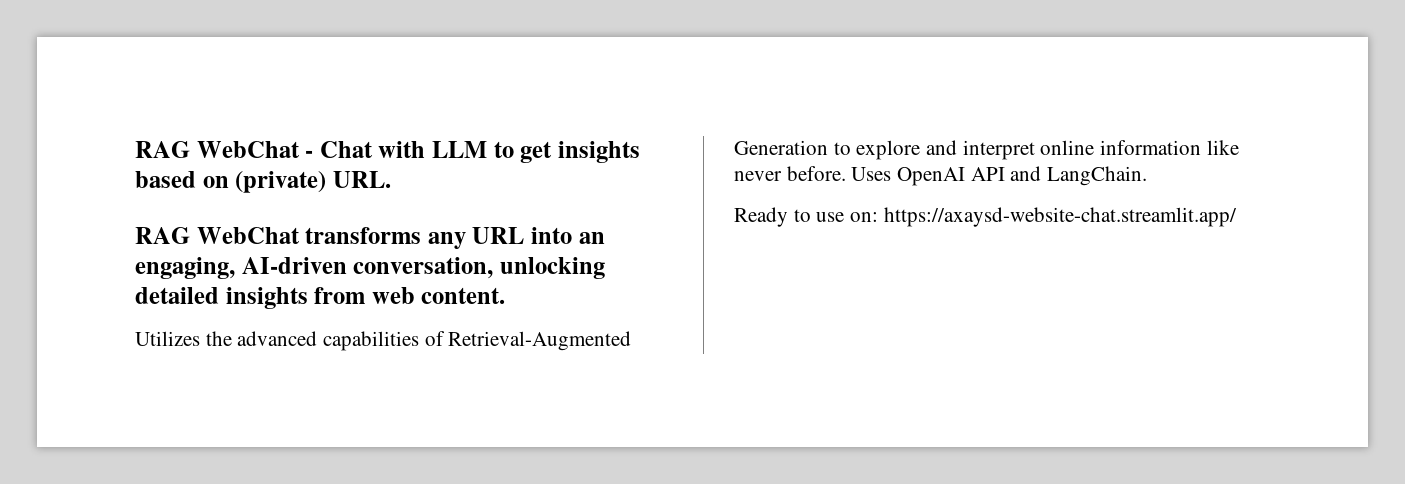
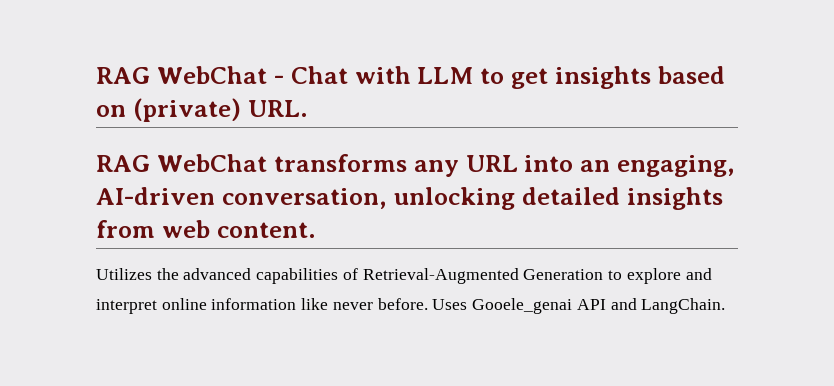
[897,167,966,186] OpenAI -> [472,298,573,314] Gooele_genai
[734,207,1237,227] // Ready to use on: https://axaysd-website-chat.streamlit.app/ -> (726, 306) none

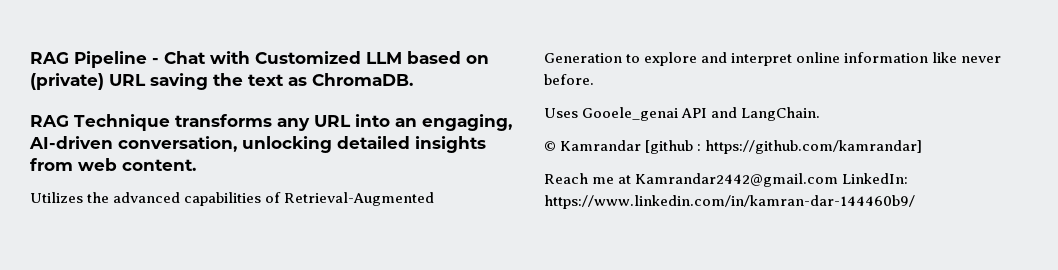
[96,66,267,84] RAG WebChat -> [30,51,147,68] RAG Pipeline
[417,66,725,89] [96,98,308,122] [96,154,267,172] LLM to get insights based on (private) URL. // RAG WebChat -> [255,51,489,64] [30,73,413,90] [30,114,170,131] Customized LLM based on (private) URL saving the text as ChromaDB. // RAG Technique
(428, 304) none -> (594, 79) //
(726, 306) none -> [544,140,923,154] [544,173,909,187] [544,195,915,209] // © Kamrandar [github : https://github.com/kamrandar] // Reach me at Kamrandar2442@gmail.com LinkedIn: https://www.linkedin.com/in/kamran-dar-144460b9/

